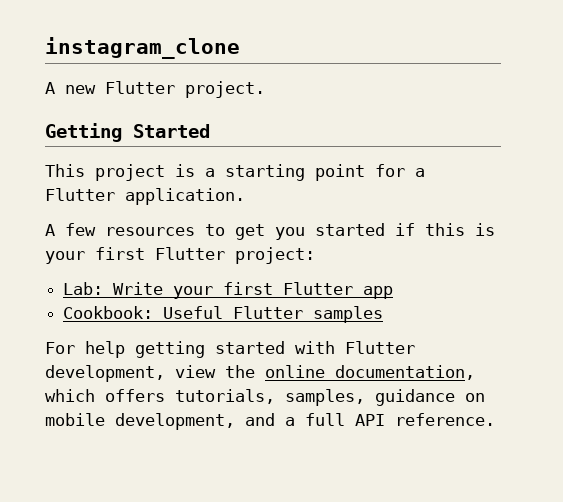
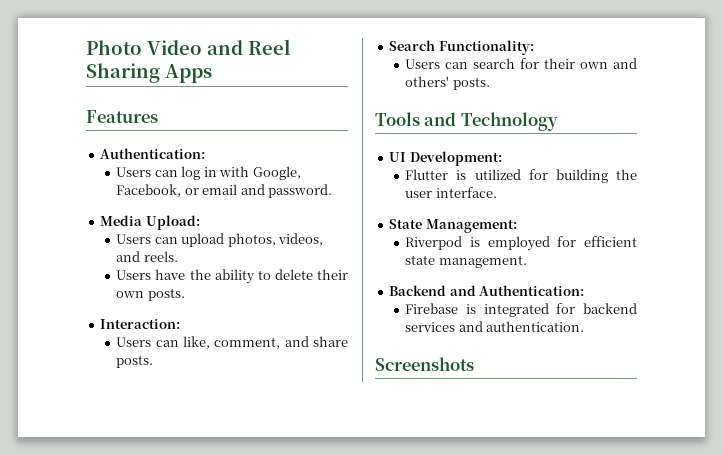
[45,37,240,59] [45,81,265,98] [45,123,210,142] [45,164,425,181] [45,188,245,205] [45,223,495,240] [45,247,315,264] [63,282,394,299] [63,306,384,323] [45,341,415,358] [45,365,475,382] [45,389,485,406] [45,413,495,430] instagram_clone // A new Flutter project. // Getting Started // This project is a starting point for a Flutter application. // A few resources to get you started if this is your first Flutter project: // Lab: Write your first Flutter app // Cookbook: Useful Flutter samples // For help getting started with Flutter development, view the online documentation, which offers tutorials, samples, guidance on mobile development, and a full API reference. -> [86,39,291,55] [86,63,212,83] [86,110,158,123] [100,148,206,159] [116,166,301,180] [116,184,333,198] [100,215,200,230] [116,233,324,247] [116,251,178,262] [116,269,348,284] [116,288,185,301] [100,319,181,329] [116,336,348,349] [116,355,154,368] [389,40,534,55] [405,58,637,69] [405,76,490,90] [375,112,558,131] [389,151,502,166] [405,169,637,183] [405,187,497,198] [389,219,517,233] [405,236,637,251] [405,255,527,268] [389,285,585,296] [405,303,637,317] [405,321,585,332] [375,357,474,371] Photo Video and Reel Sharing Apps // Features // Authentication: // Users can log in with Google, Facebook, or email and password. // Media Upload: // Users can upload photos, videos, and reels. // Users have the ability to delete their own posts. // Interaction: // Users can like, comment, and share posts. // Search Functionality: // Users can search for their own and others' posts. // Tools and Technology // UI Development: // Flutter is utilized for building the user interface. // State Management: // Riverpod is employed for efficient state management. // Backend and Authentication: // Firebase is integrated for backend services and authentication. // Screenshots

